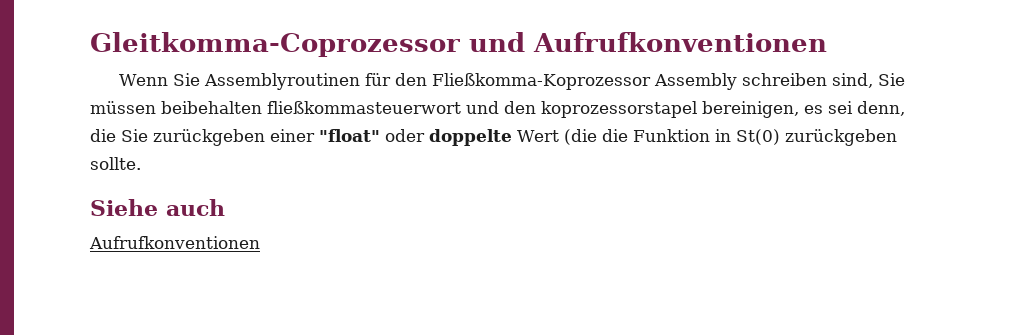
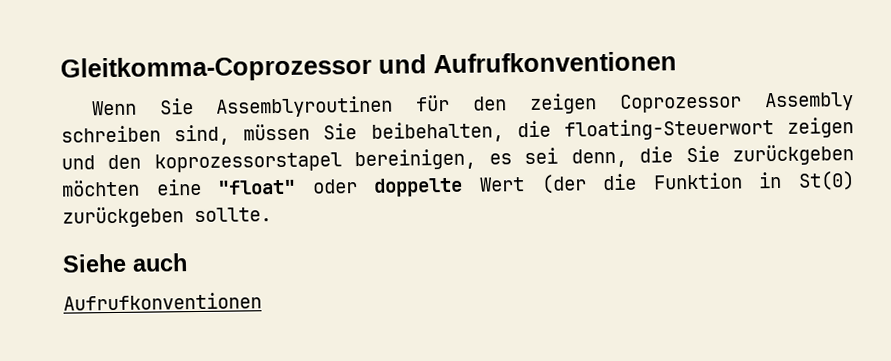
[431,73,651,90] Fließkomma-Koprozessor -> [529,93,743,114] zeigen Coprozessor
[877,73,905,86] [90,101,461,114] Sie müssen beibehalten fließkommasteuerwort -> [243,117,854,143] müssen Sie beibehalten, die floating-Steuerwort zeigen
[270,129,315,142] einer -> [61,178,202,197] möchten eine
[563,129,597,145] (die -> [540,174,587,194] (der

